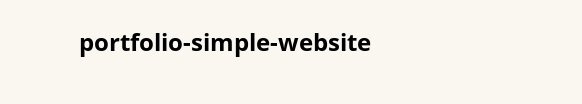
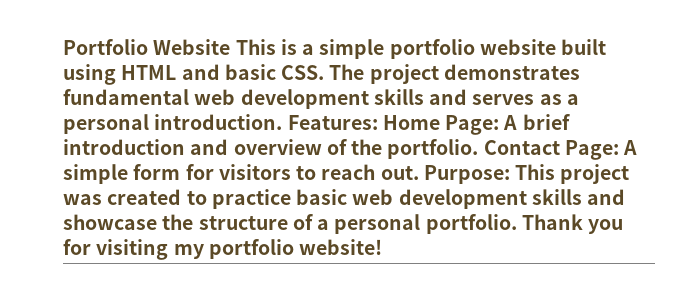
[79,33,371,57] portfolio-simple-website -> [63,39,607,59] [63,64,580,85] [63,89,579,109] [63,114,570,135] [63,139,638,160] [63,164,630,184] [63,189,626,209] [63,214,624,234] [63,239,383,260] Portfolio Website This is a simple portfolio website built using HTML and basic CSS. The project demonstrates fundamental web development skills and serves as a personal introduction. Features: Home Page: A brief introduction and overview of the portfolio. Contact Page: A simple form for visitors to reach out. Purpose: This project was created to practice basic web development skills and showcase the structure of a personal portfolio. Thank you for visiting my portfolio website!

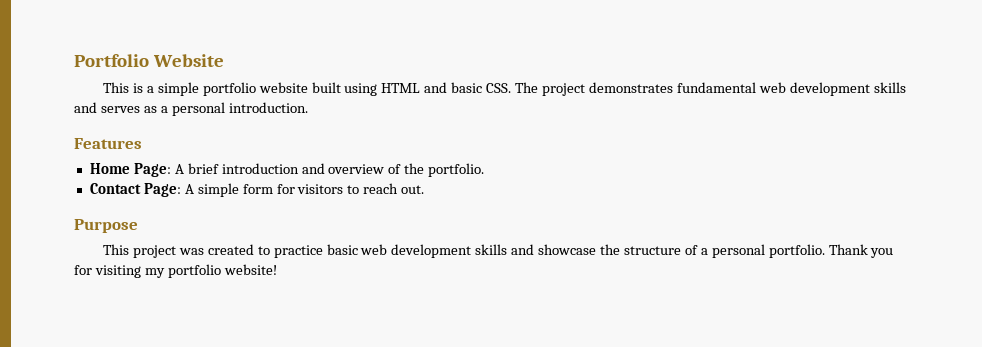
(231, 47) none -> (224, 60) //
[287,115,378,130] Features: -> [74,138,142,149] // Features //
(479, 149) none -> (485, 170) //
[423,165,510,184] Purpose: -> [74,219,138,233] // Purpose //

